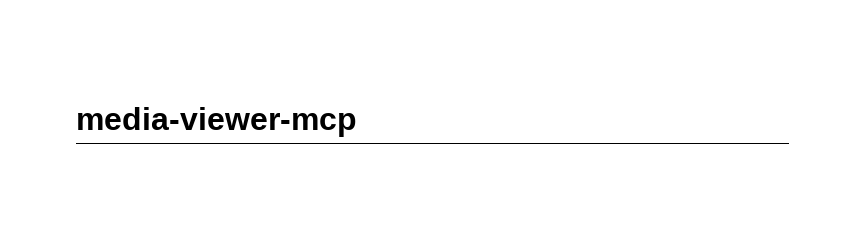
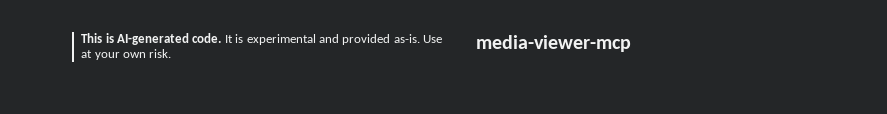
(76, 122) none -> [81,33,442,45] [81,49,172,60] This is AI-generated code. It is experimental and provided as-is. Use at your own risk. //

